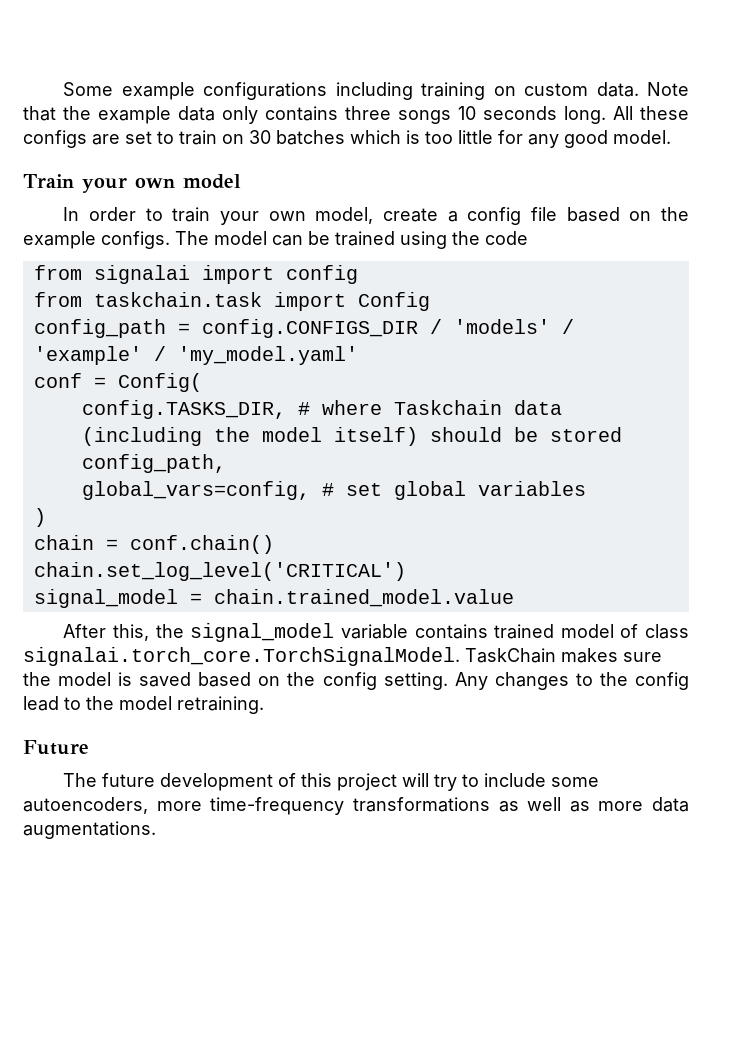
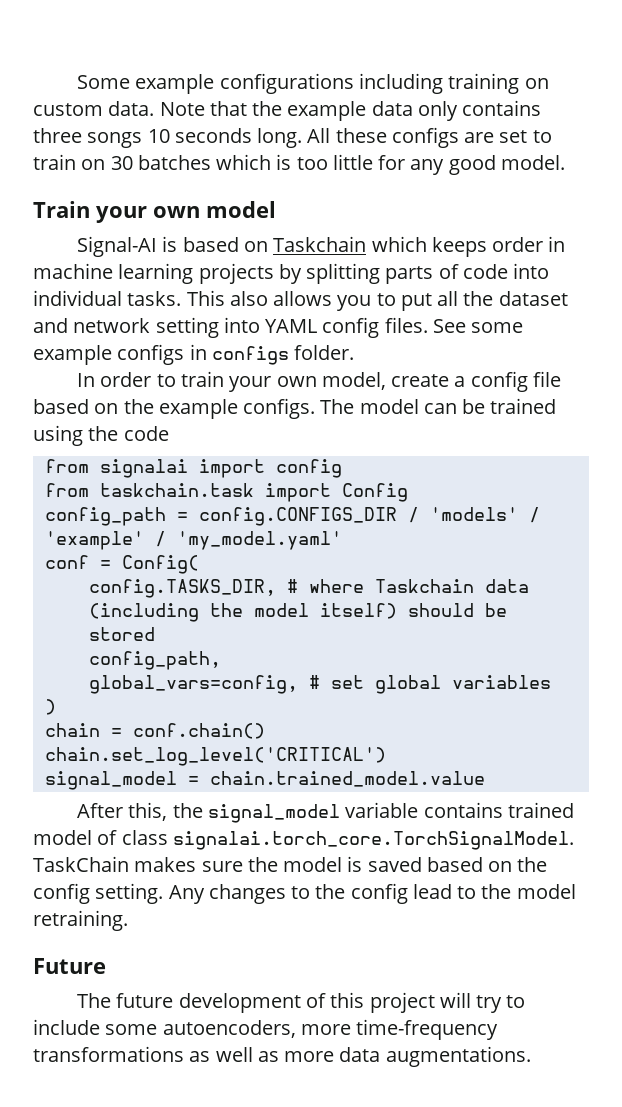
(241, 181) none -> [77,236,566,257] [33,263,550,284] [33,290,568,311] [33,317,524,338] [33,344,355,365] // Signal-AI is based on Taskchain which keeps order in machine learning projects by splitting parts of code into individual tasks. This also allows you to put all the dataset and network setting into YAML config files. See some example configs in configs folder.

